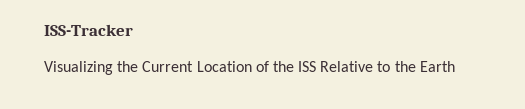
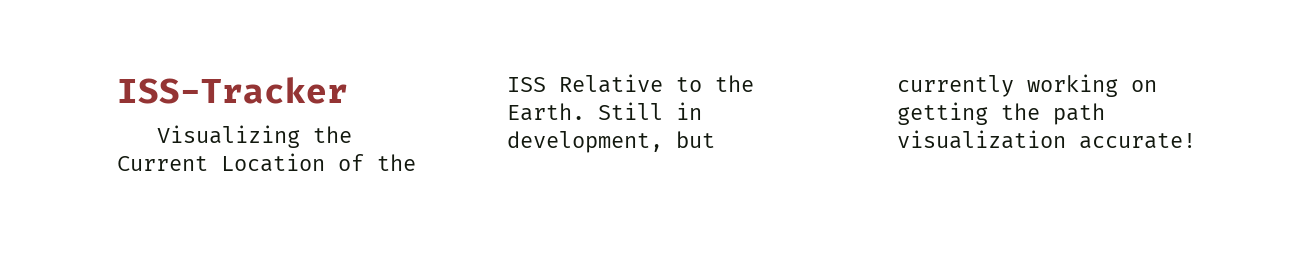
[419,61,455,72] Earth -> [507,102,702,121] [507,131,715,153] [897,74,1157,97] [897,102,1105,125] [897,130,1196,149] Earth. Still in development, but currently working on getting the path visualization accurate!

